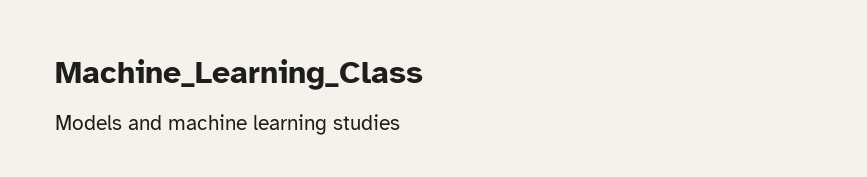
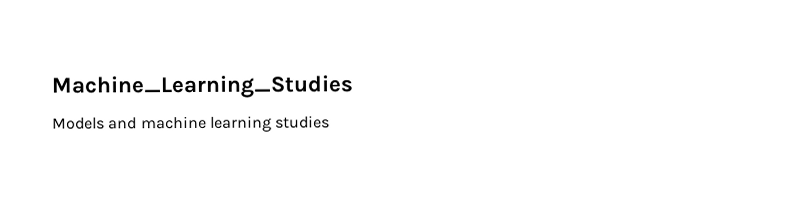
[55,59,423,90] Machine_Learning_Class -> [51,75,353,99] Machine_Learning_Studies

